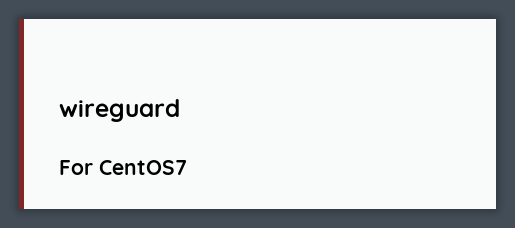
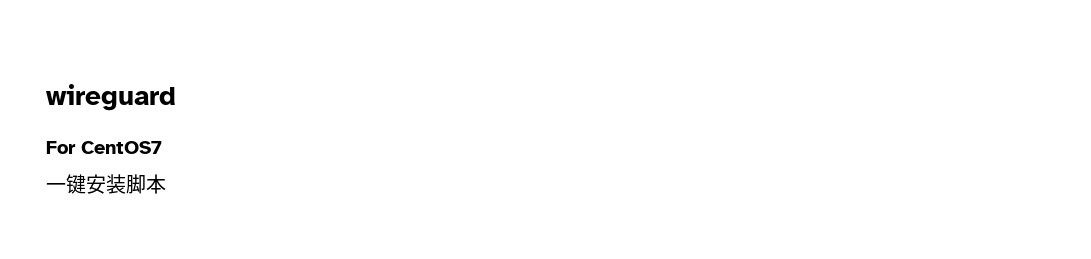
(187, 167) none -> [46,174,166,194] // 一键安装脚本

